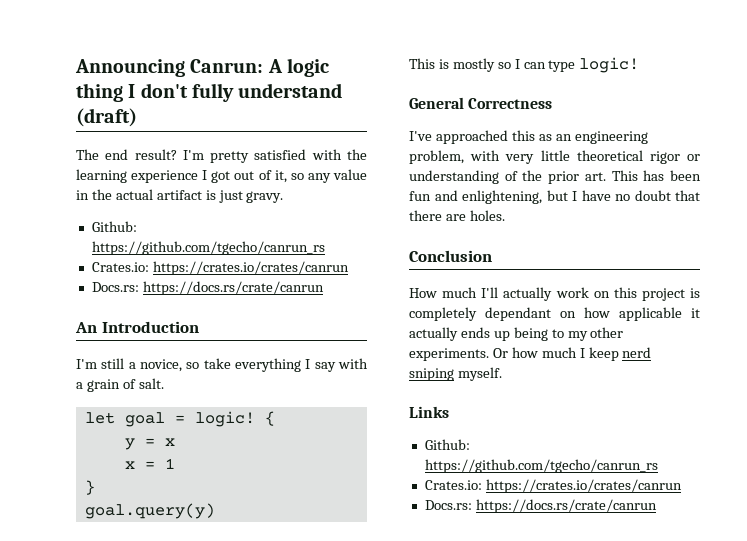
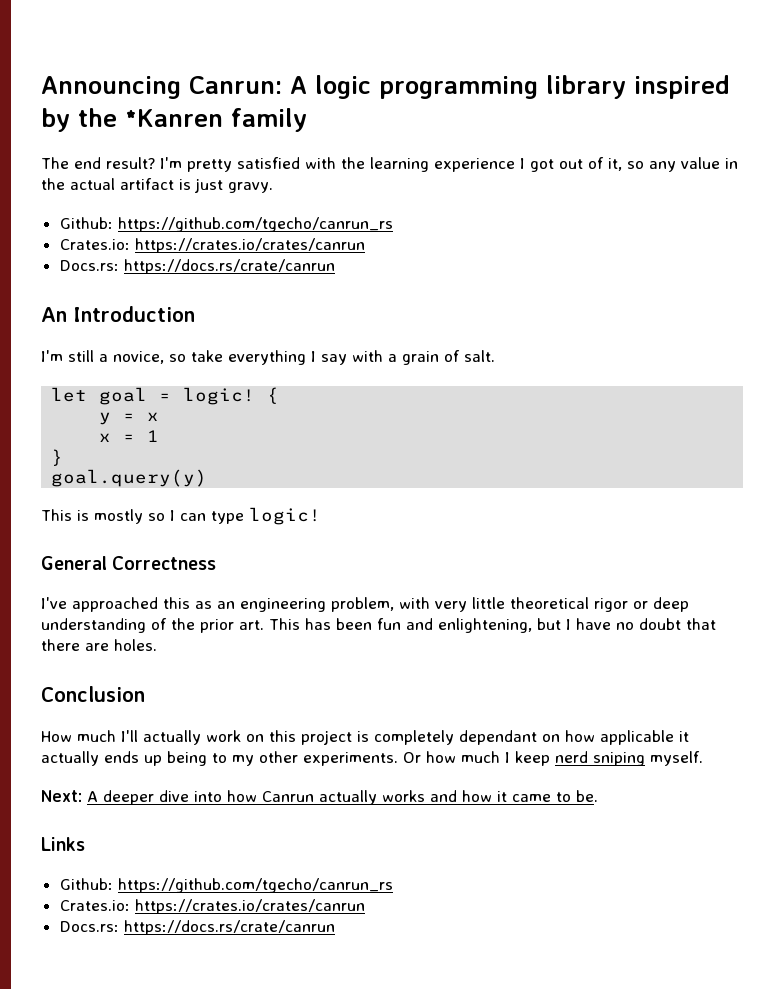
[76,83,343,102] [76,108,137,127] thing I don't fully understand (draft) -> [379,75,730,99] [41,108,307,132] programming library inspired by the *Kanren family
(700, 157) none -> [653,597,689,612] deep
(502, 374) none -> [41,790,598,805] // Next: A deeper dive into how Canrun actually works and how it came to be.

